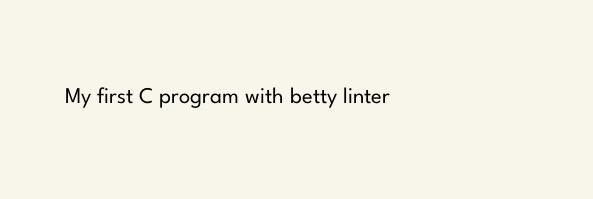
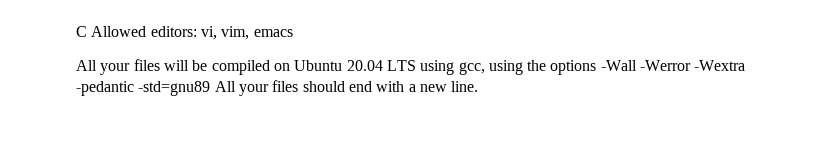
[65,87,391,108] My first C program with betty linter -> [76,26,293,40] [76,59,746,75] [76,80,479,96] C Allowed editors: vi, vim, emacs // All your files will be compiled on Ubuntu 20.04 LTS using gcc, using the options -Wall -Werror -Wextra -pedantic -std=gnu89 All your files should end with a new line.

